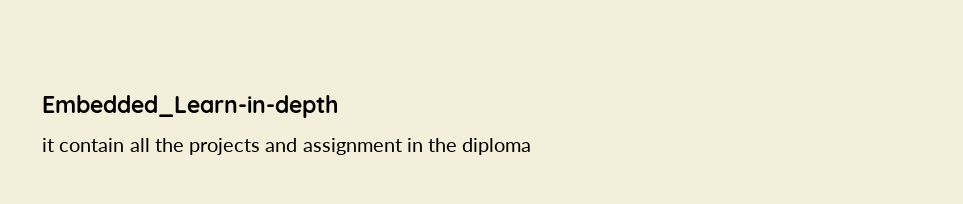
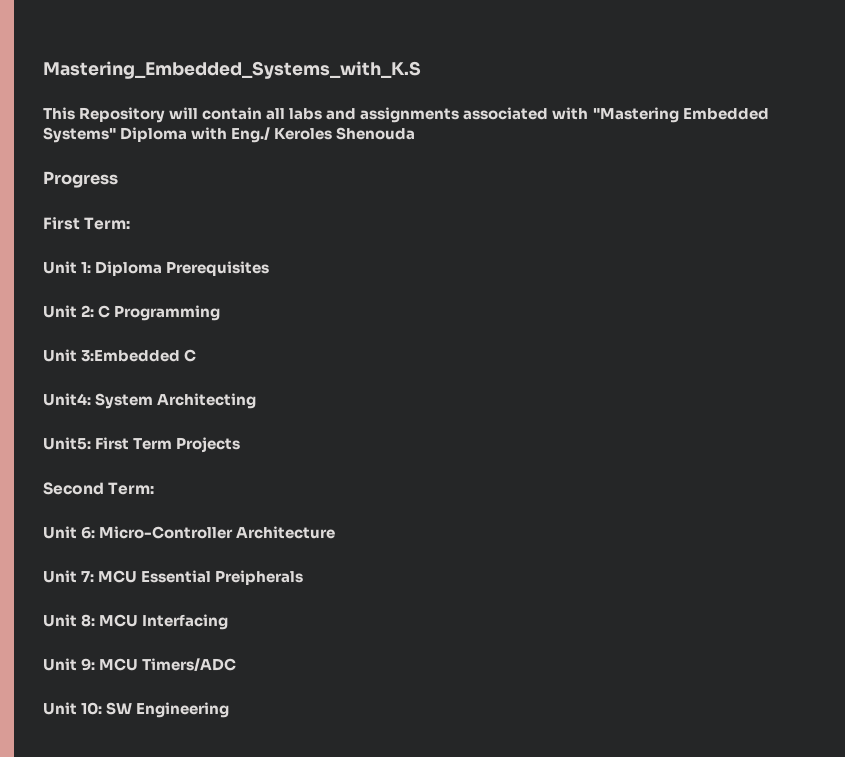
[42,95,338,118] [42,138,532,155] Embedded_Learn-in-depth // it contain all the projects and assignment in the diploma -> [43,61,421,79] [43,107,769,123] [43,127,416,143] [43,171,118,188] [43,217,131,230] [43,261,270,276] [43,305,221,321] [43,349,197,362] [43,393,257,409] [43,437,241,453] [43,482,155,495] [43,526,336,539] [43,570,304,585] [43,614,229,630] [43,658,237,671] [43,702,230,718] Mastering_Embedded_Systems_with_K.S // This Repository will contain all labs and assignments associated with "Mastering Embedded Systems" Diploma with Eng./ Keroles Shenouda // Progress // First Term: // Unit 1: Diploma Prerequisites // Unit 2: C Programming // Unit 3:Embedded C // Unit4: System Architecting // Unit5: First Term Projects // Second Term: // Unit 6: Micro-Controller Architecture // Unit 7: MCU Essential Preipherals // Unit 8: MCU Interfacing // Unit 9: MCU Timers/ADC // Unit 10: SW Engineering

